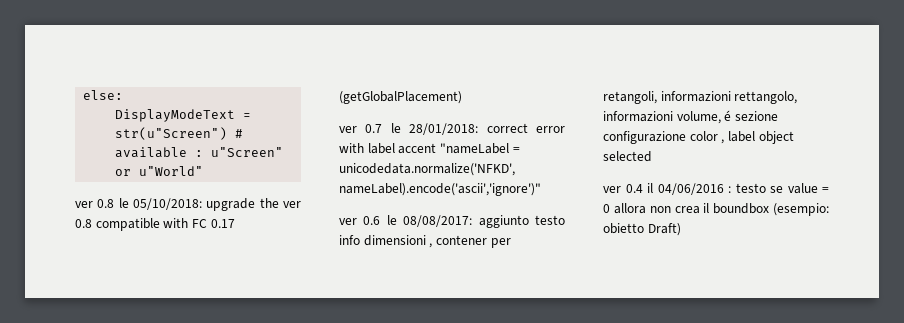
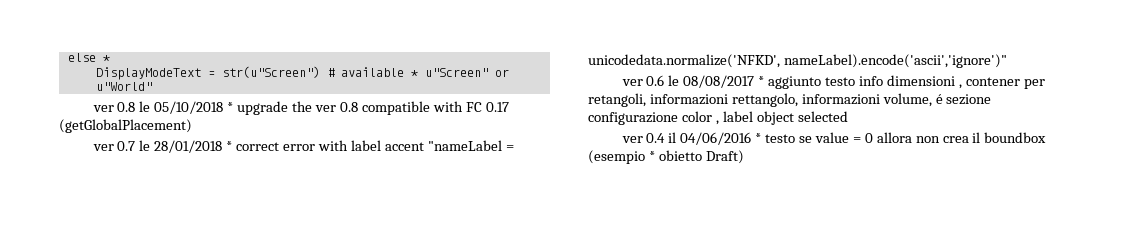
[83,90,124,100] else: -> [67,53,110,62] else *
[195,150,204,157] : -> [410,70,418,77] *
[133,198,202,210] 05/10/2018: -> [154,101,234,114] 05/10/2018 *
[409,123,479,135] 28/01/2018: -> [154,140,233,153] 28/01/2018 *
[403,215,473,227] 08/08/2017: -> [683,75,765,88] 08/08/2017 *
[728,186,731,193] : -> [755,133,762,143] *
[773,203,829,216] (esempio: -> [588,150,655,164] (esempio *

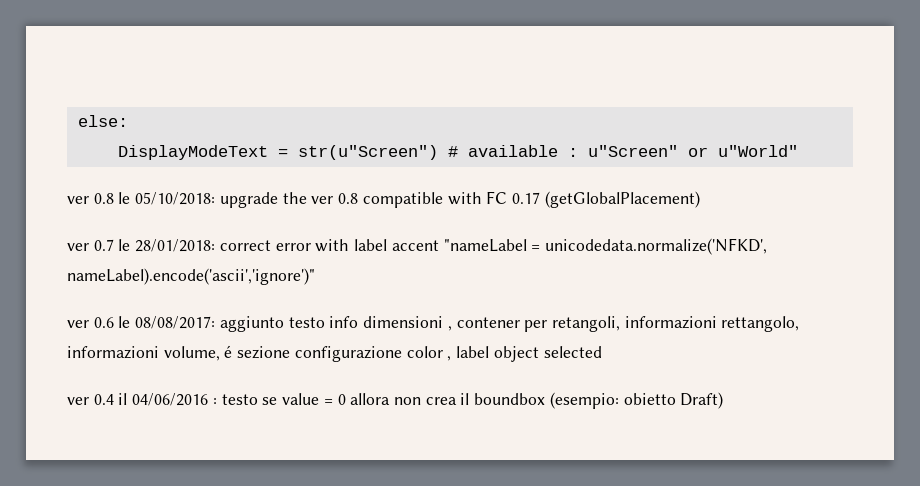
[67,53,110,62] else * -> [77,115,128,127] else:
[410,70,418,77] * -> [567,148,578,157] :
[154,101,234,114] 05/10/2018 * -> [135,192,216,205] 05/10/2018:
[154,140,233,153] 28/01/2018 * -> [135,239,216,252] 28/01/2018:
[683,75,765,88] 08/08/2017 * -> [135,316,216,329] 08/08/2017:
[755,133,762,143] * -> [212,398,217,405] :
[588,150,655,164] (esempio * -> [549,392,619,409] (esempio:

